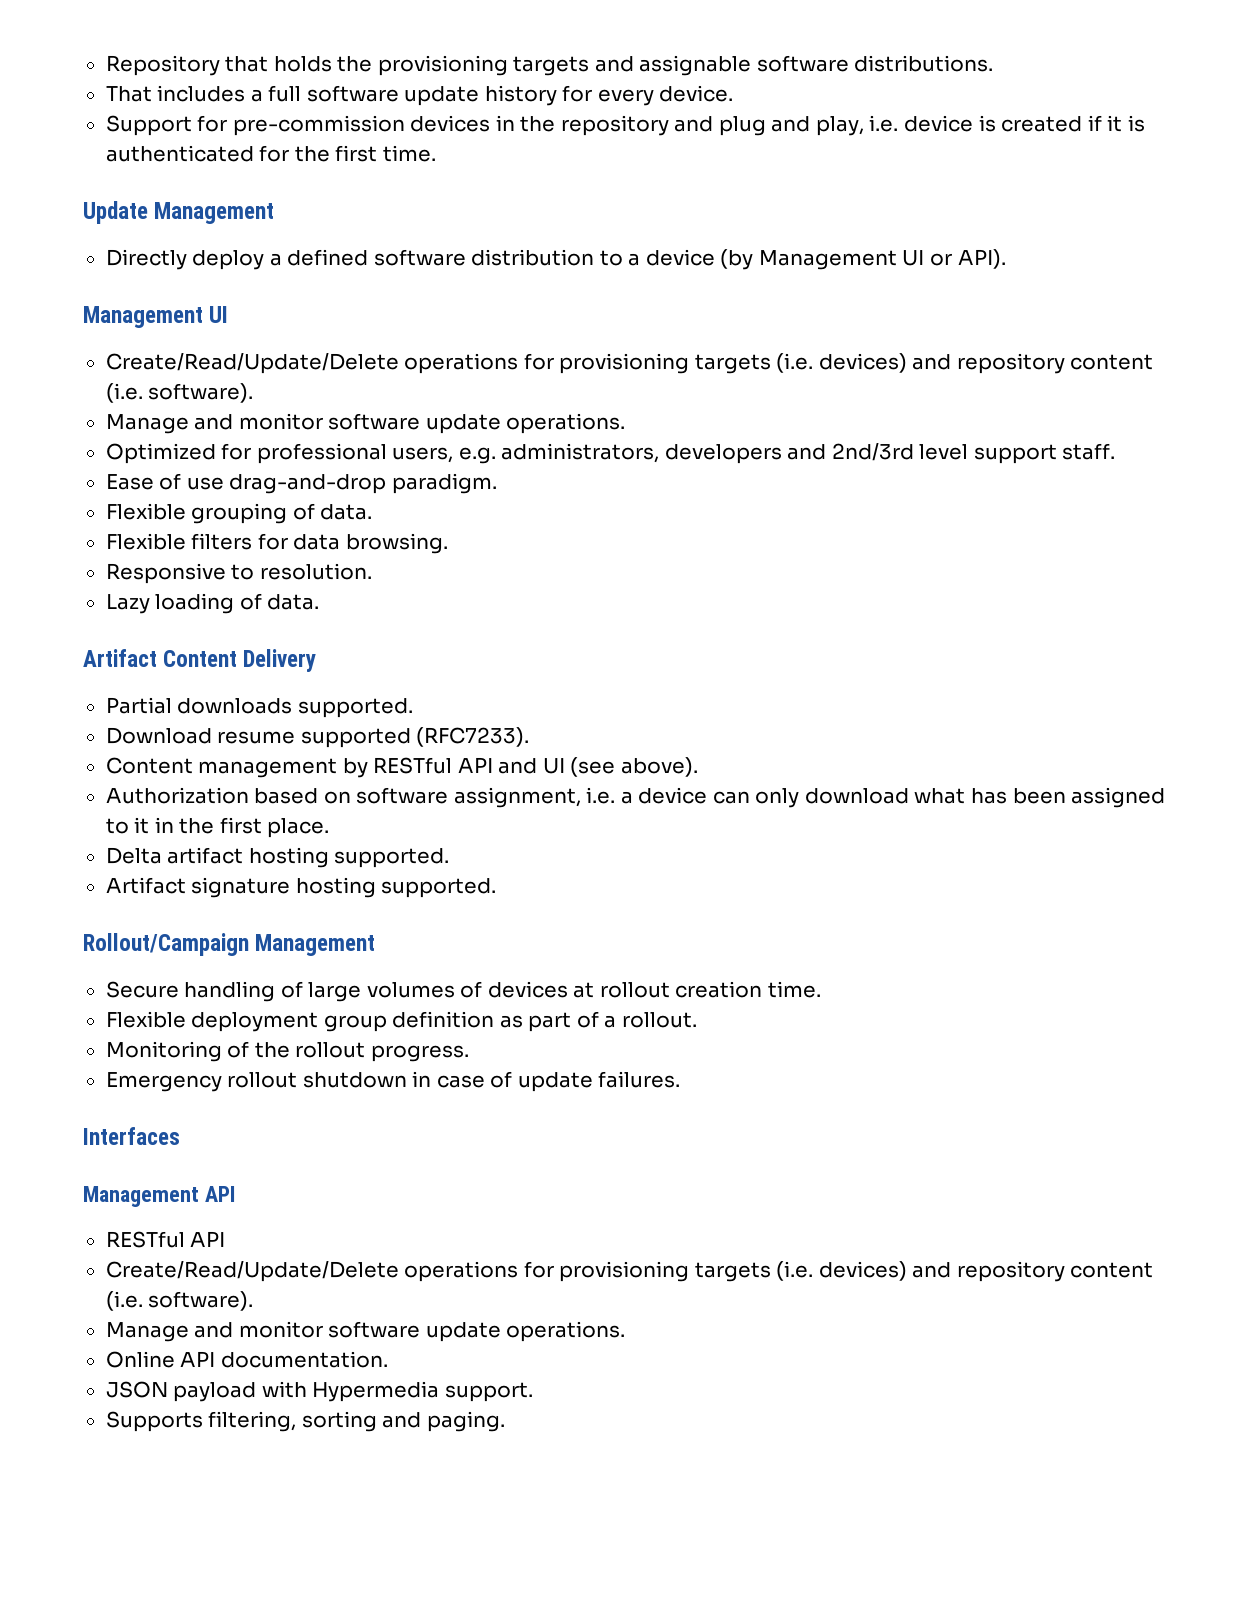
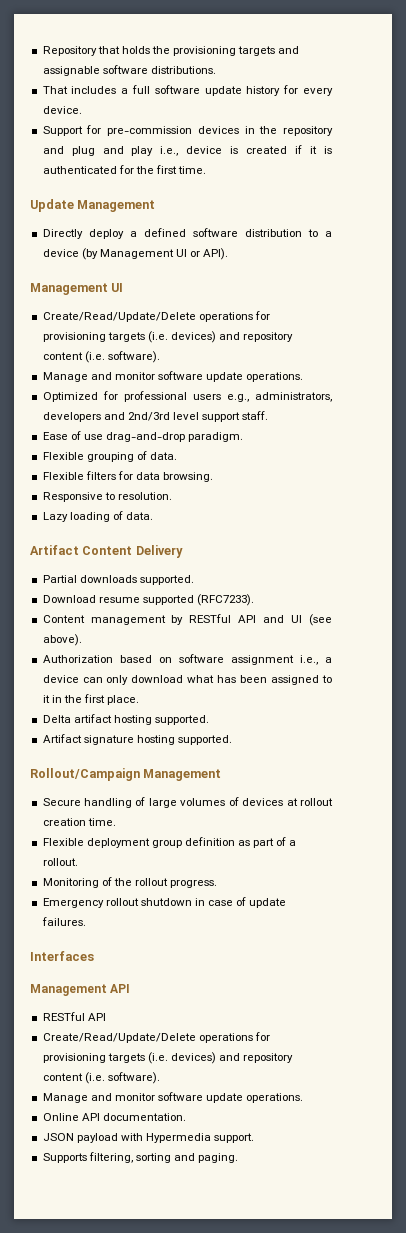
[815,115,899,136] play, i.e. -> [131,146,179,156] play i.e.,
[392,447,496,464] users, e.g. -> [192,394,249,402] users e.g.,
[453,787,616,808] assignment, i.e. -> [230,655,318,665] assignment i.e.,

